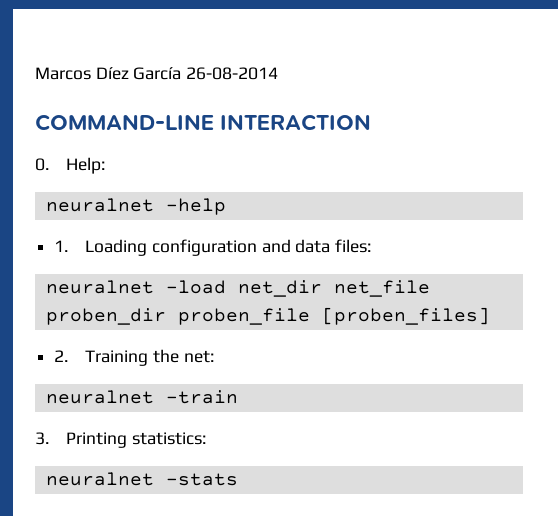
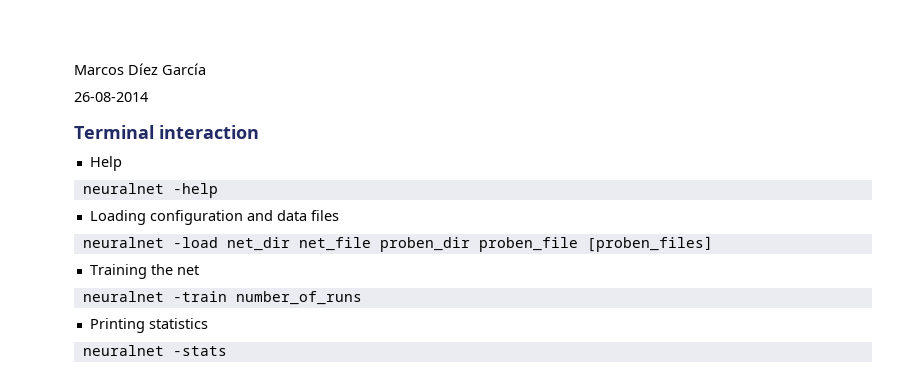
(182, 73) none -> (206, 69) //
[35,114,372,131] [35,157,105,174] COMMAND-LINE INTERACTION // 0. Help: -> [74,125,259,139] [89,156,122,171] Terminal interaction // Help
[54,240,69,252] 1. -> (218, 190) none
[334,239,371,253] files: -> [310,210,339,221] files
[54,350,69,362] 2. -> (713, 244) none
[183,350,214,363] net: -> [176,265,199,275] net
[35,432,206,448] // 3. Printing statistics: -> [235,291,362,305] [89,318,208,333] number_of_runs // Printing statistics

